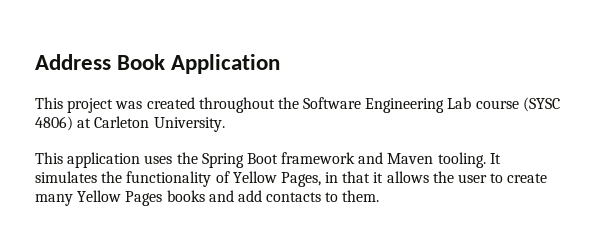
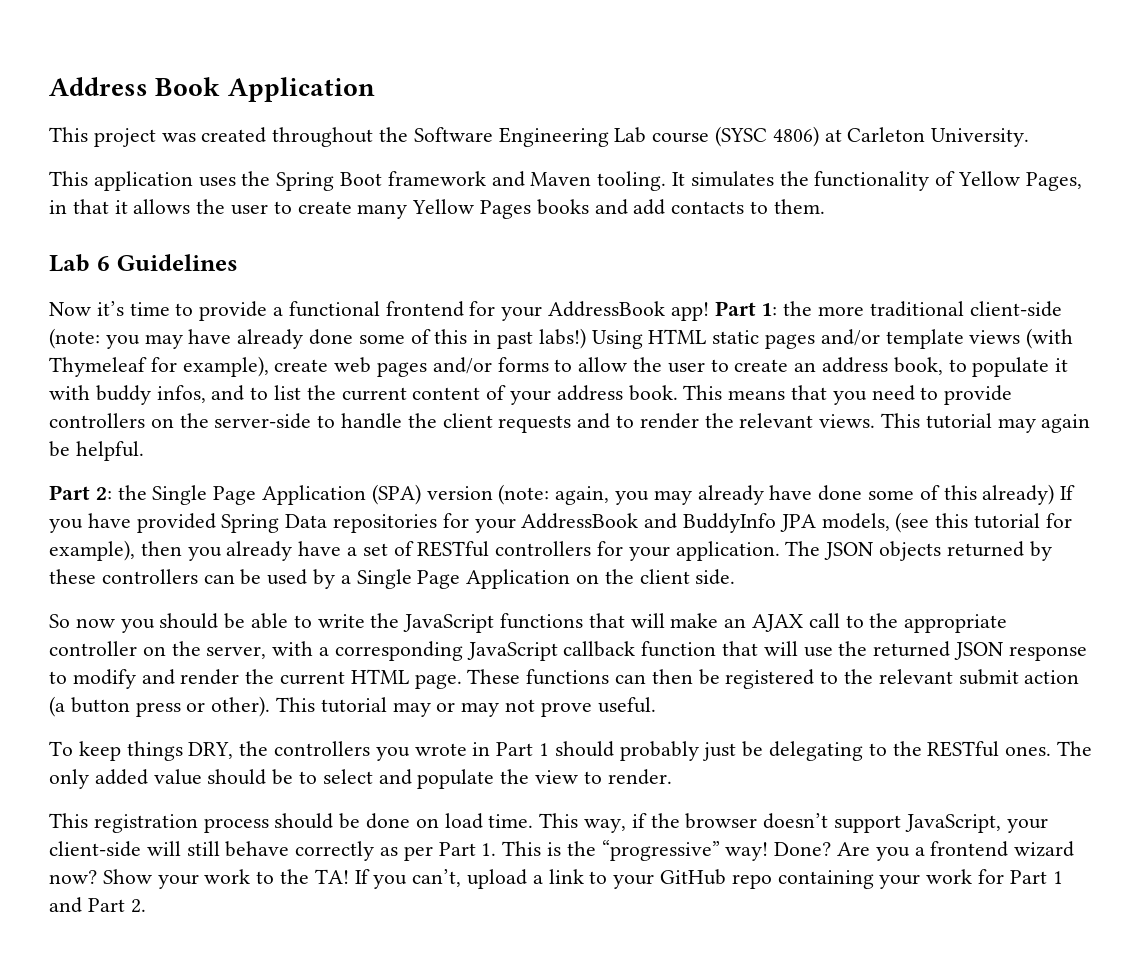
(380, 196) none -> [49,254,238,272] [49,301,1062,321] [49,328,1074,349] [49,356,1069,377] [49,385,1013,405] [49,413,1091,433] [49,441,144,461] [49,484,1076,505] [49,512,1072,533] [49,540,1052,561] [49,569,736,589] [49,613,1008,633] [49,641,1087,661] [49,669,1080,689] [49,696,656,717] [49,741,1093,761] [49,769,672,789] [49,813,1048,833] [49,840,1075,861] [49,869,1063,889] [49,897,146,913] // Lab 6 Guidelines // Now it’s time to provide a functional frontend for your AddressBook app! Part 1: the more traditional client-side (note: you may have already done some of this in past labs!) Using HTML static pages and/or template views (with Thymeleaf for example), create web pages and/or forms to allow the user to create an address book, to populate it with buddy infos, and to list the current content of your address book. This means that you need to provide controllers on the server-side to handle the client requests and to render the relevant views. This tutorial may again be helpful. // Part 2: the Single Page Application (SPA) version (note: again, you may already have done some of this already) If you have provided Spring Data repositories for your AddressBook and BuddyInfo JPA models, (see this tutorial for example), then you already have a set of RESTful controllers for your application. The JSON objects returned by these controllers can be used by a Single Page Application on the client side. // So now you should be able to write the JavaScript functions that will make an AJAX call to the appropriate controller on the server, with a corresponding JavaScript callback function that will use the returned JSON response to modify and render the current HTML page. These functions can then be registered to the relevant submit action (a button press or other). This tutorial may or may not prove useful. // To keep things DRY, the controllers you wrote in Part 1 should probably just be delegating to the RESTful ones. The only added value should be to select and populate the view to render. // This registration process should be done on load time. This way, if the browser doesn’t support JavaScript, your client-side will still behave correctly as per Part 1. This is the “progressive” way! Done? Are you a frontend wizard now? Show your work to the TA! If you can’t, upload a link to your GitHub repo containing your work for Part 1 and Part 2.

